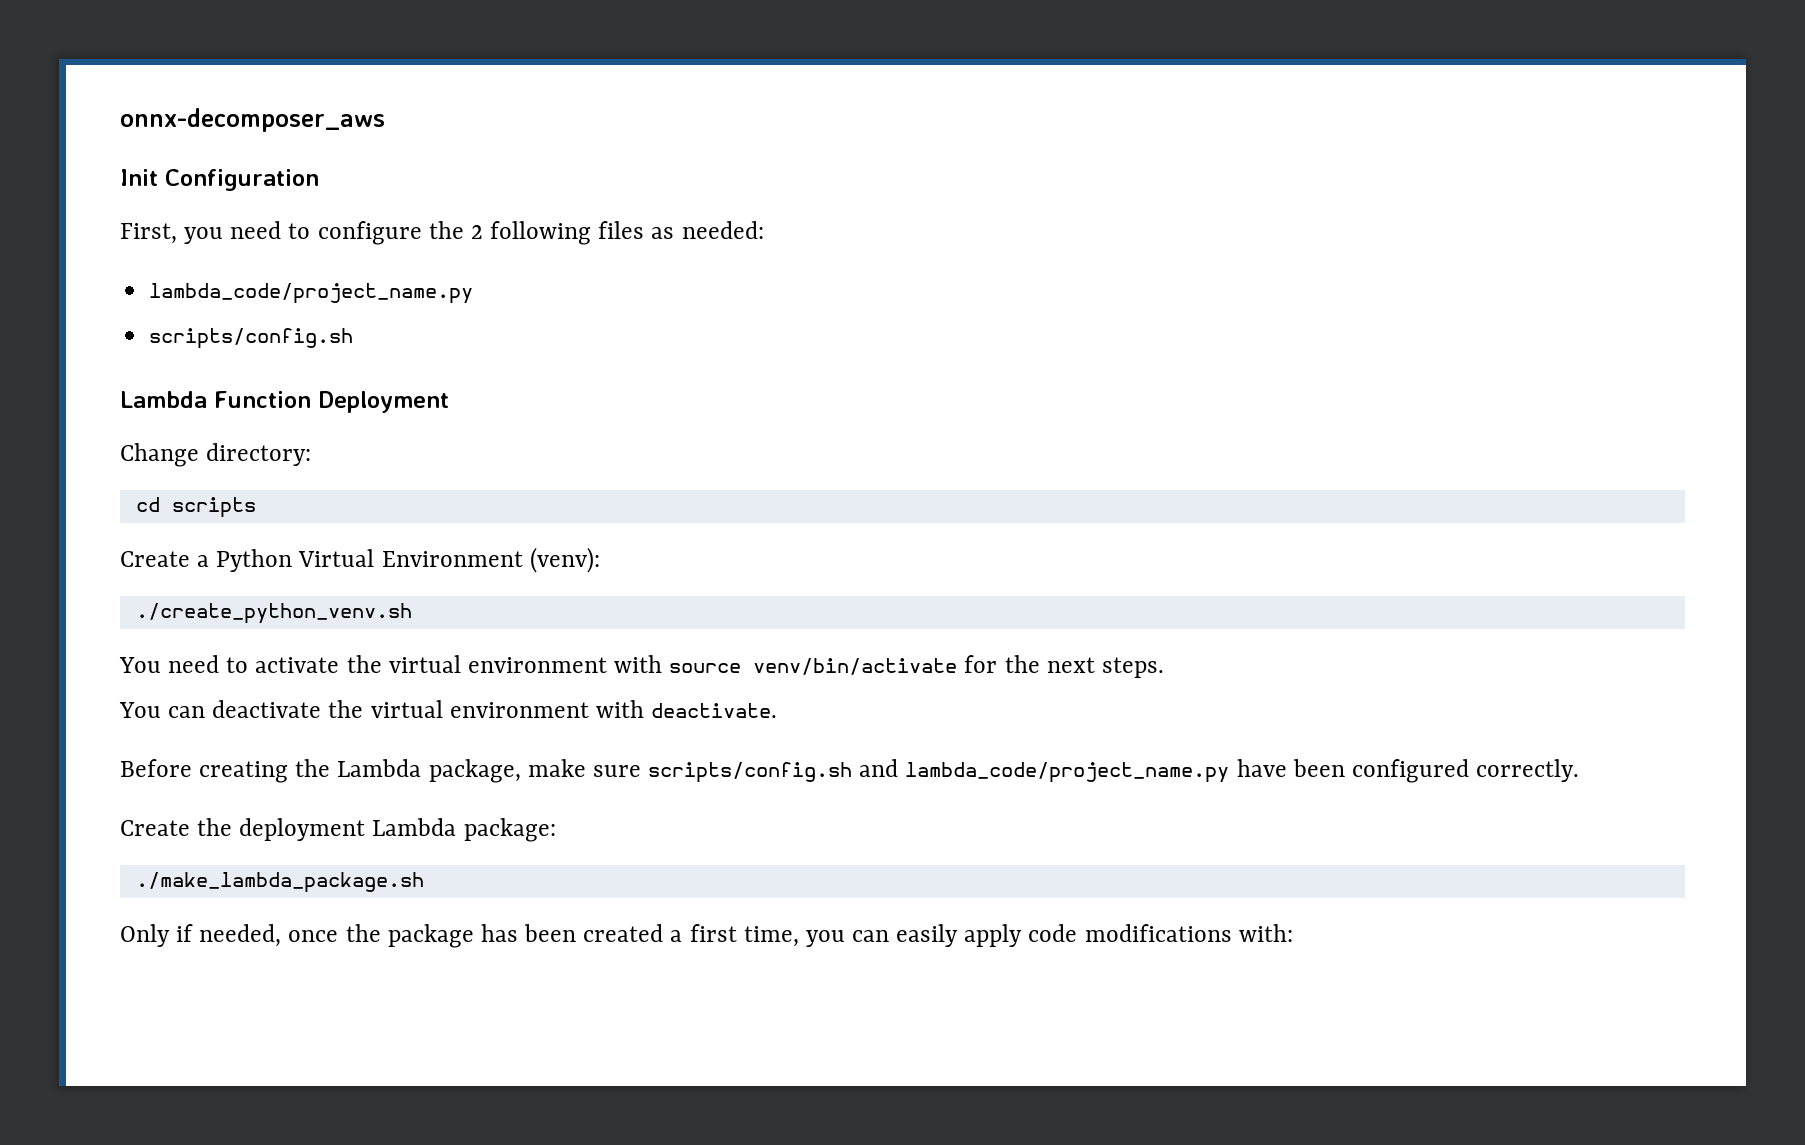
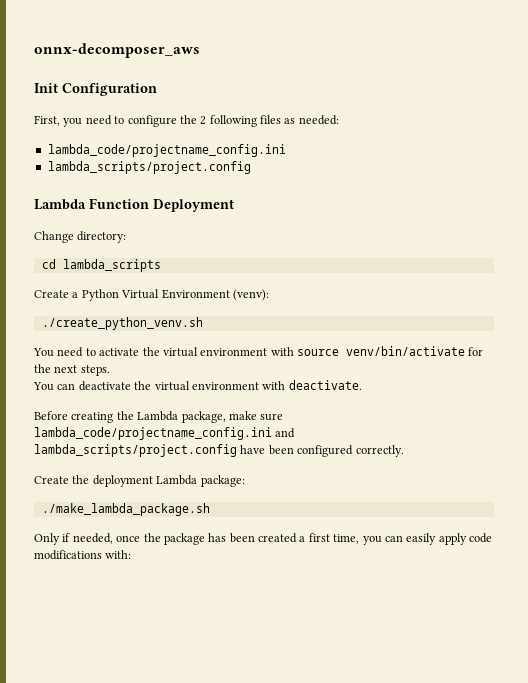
[149,283,474,304] [149,328,354,349] lambda_code/project_name.py // scripts/config.sh -> [47,144,286,157] [47,161,251,174] lambda_code/projectname_config.ini // lambda_scripts/project.config
[171,497,256,518] scripts -> [62,259,161,272] lambda_scripts
[648,759,1230,783] scripts/config.sh and lambda_code/project_name.py -> [34,427,296,440] [34,444,237,457] lambda_code/projectname_config.ini and lambda_scripts/project.config

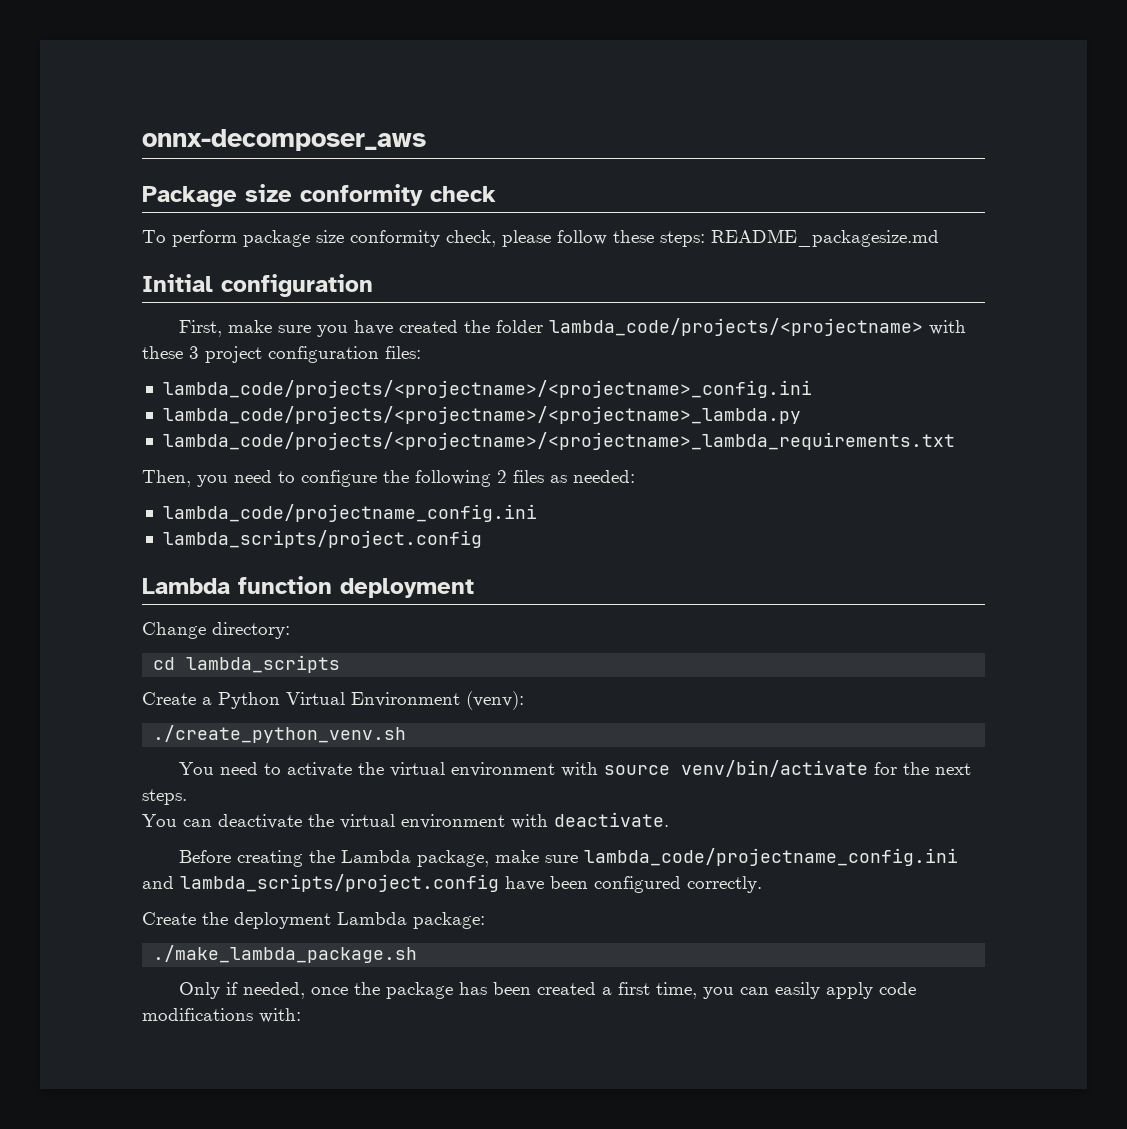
[34,83,157,96] [34,115,60,126] Init Configuration // First, -> [142,184,496,207] [142,229,939,247] [142,274,373,297] [178,318,966,337] [142,346,421,363] [162,380,812,398] [162,406,801,424] [162,432,955,450] [142,470,191,487] Package size conformity check // To perform package size conformity check, please follow these steps: README_packagesize.md // Initial configuration // First, make sure you have created the folder lambda_code/projects/<projectname> with these 3 project configuration files: // lambda_code/projects/<projectname>/<projectname>_config.ini // lambda_code/projects/<projectname>/<projectname>_lambda.py // lambda_code/projects/<projectname>/<projectname>_lambda_requirements.txt // Then,
[200,115,257,127] 2 following -> [415,470,507,487] following 2
[89,198,234,212] Function Deployment -> [238,576,474,598] function deployment

